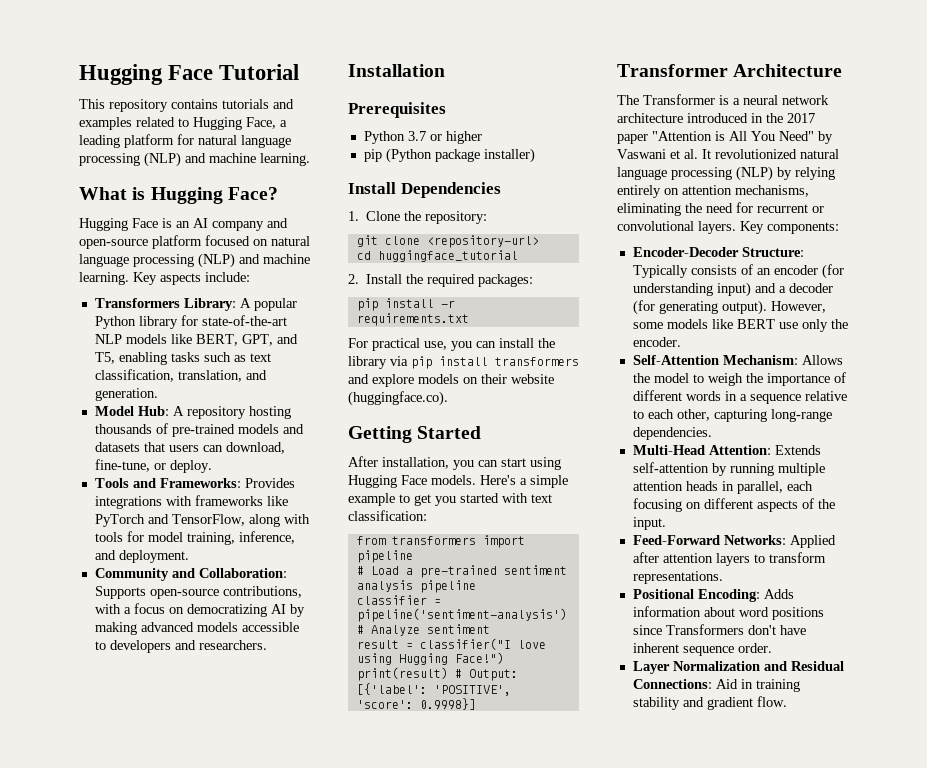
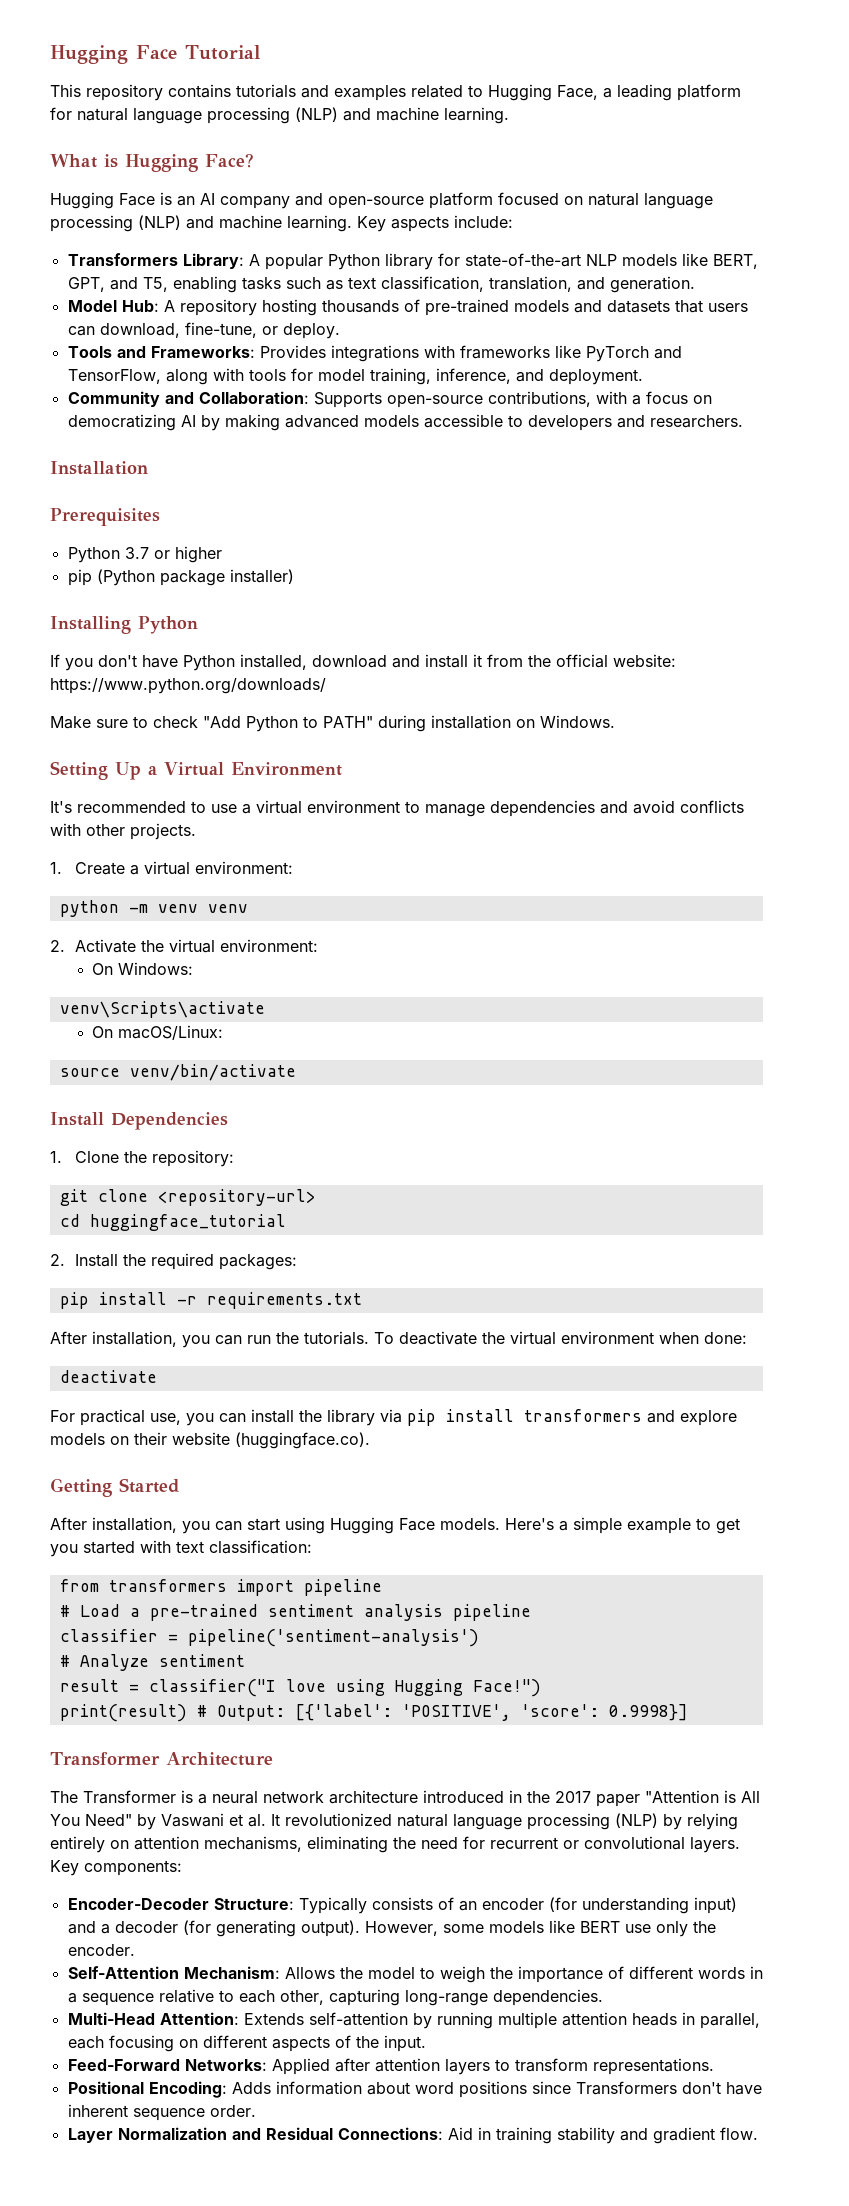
(535, 155) none -> [50,616,198,634] [50,654,676,671] [50,678,326,694] [50,715,615,732] [50,761,342,780] [50,800,744,817] [50,823,196,840] [50,861,293,875] [59,900,248,917] [50,939,318,953] [92,962,194,975] [59,1001,265,1018] [92,1025,224,1040] [59,1064,296,1081] // Installing Python // If you don't have Python installed, download and install it from the official website: https://www.python.org/downloads/ // Make sure to check "Add Python to PATH" during installation on Windows. // Setting Up a Virtual Environment // It's recommended to use a virtual environment to manage dependencies and avoid conflicts with other projects. // 1. Create a virtual environment: // python -m venv venv // 2. Activate the virtual environment: // On Windows: // venv\Scripts\activate // On macOS/Linux: // source venv/bin/activate
(469, 319) none -> [50,1331,747,1348] [59,1370,157,1383] // After installation, you can run the tutorials. To deactivate the virtual environment when done: // deactivate

